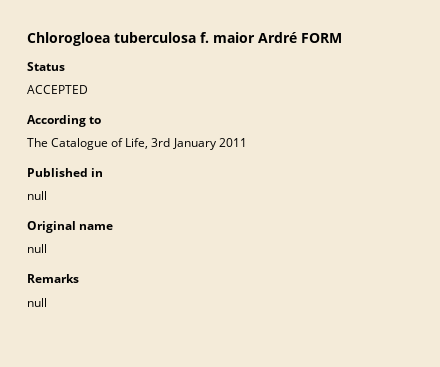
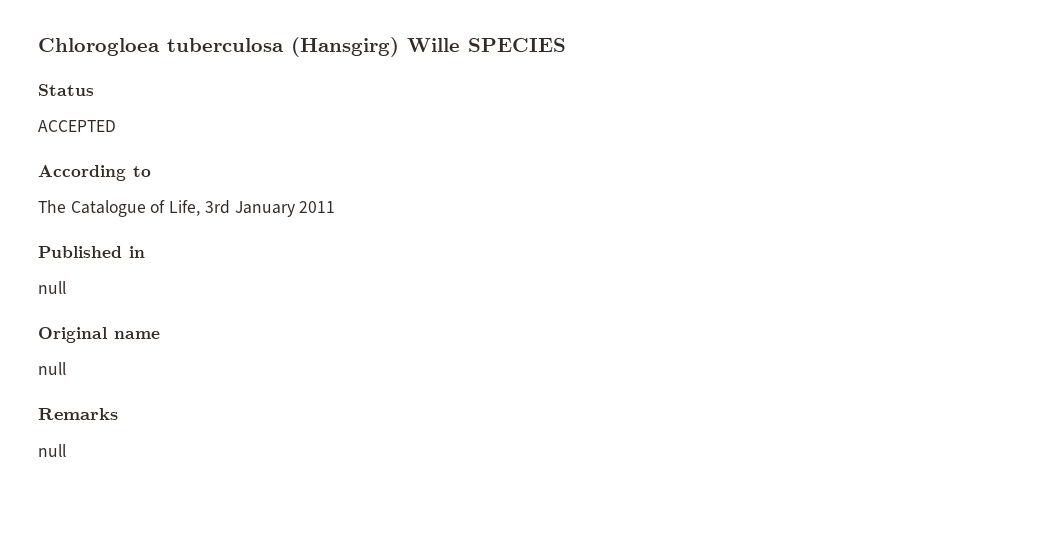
[200,32,342,43] f. maior Ardré FORM -> [291,37,566,57] (Hansgirg) Wille SPECIES

